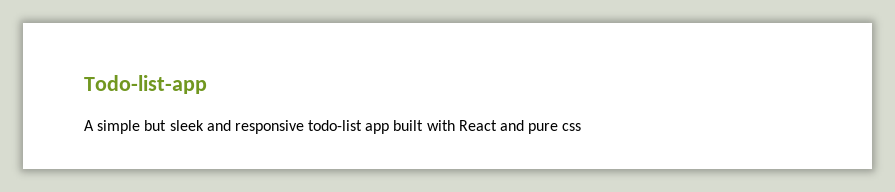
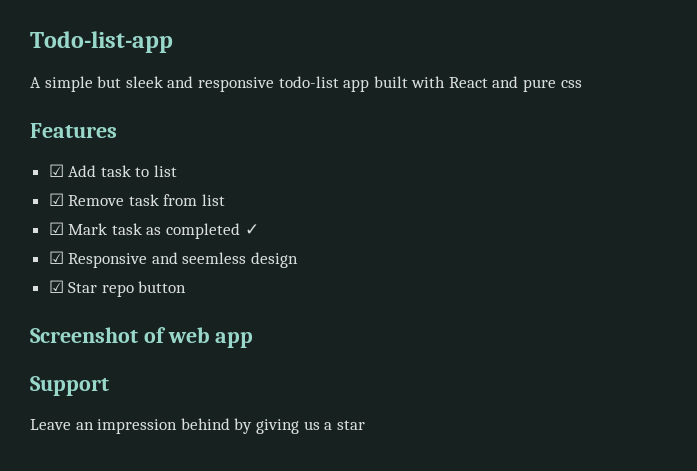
(582, 127) none -> [30,123,117,138] [48,164,178,177] [48,193,226,206] [48,222,259,239] [48,251,299,268] [48,280,187,297] [30,327,254,348] [30,376,109,396] [30,418,365,434] // Features // ☑ Add task to list // ☑ Remove task from list // ☑ Mark task as completed ✓ // ☑ Responsive and seemless design // ☑ Star repo button // Screenshot of web app // Support // Leave an impression behind by giving us a star

